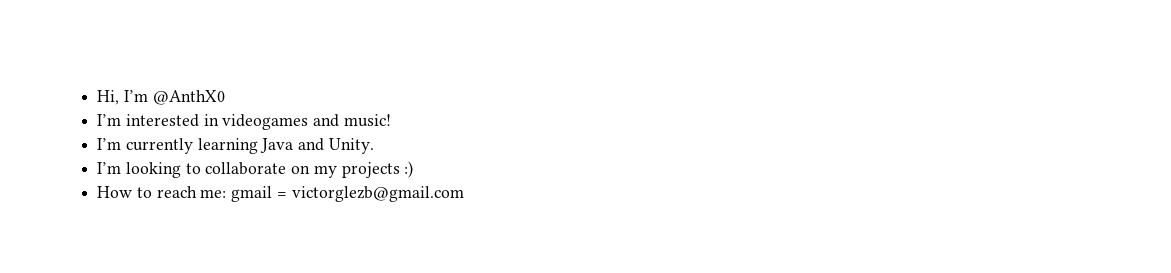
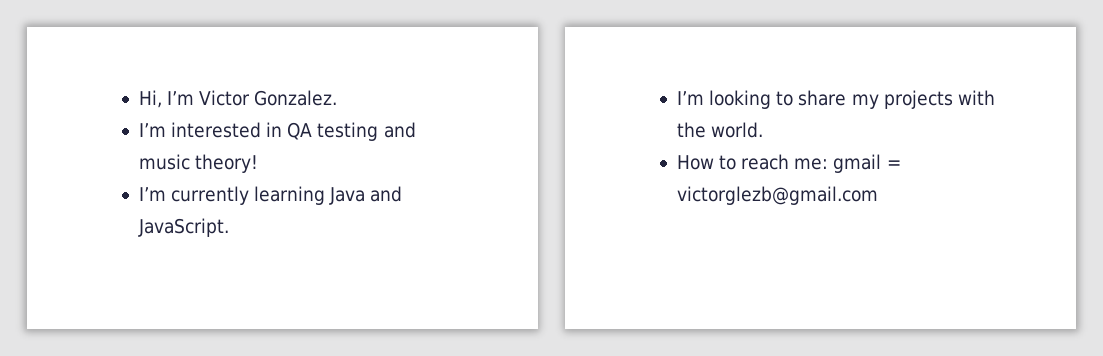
[152,90,225,105] @AnthX0 -> [199,90,338,106] Victor Gonzalez.
[222,114,391,130] videogames and music! -> [287,122,416,141] [138,154,259,173] QA testing and music theory!
[328,138,374,154] Unity. -> [137,218,229,237] JavaScript.
[205,161,414,178] collaborate on my projects :) -> [798,90,995,109] [676,122,764,138] share my projects with the world.

